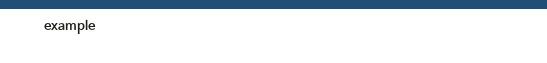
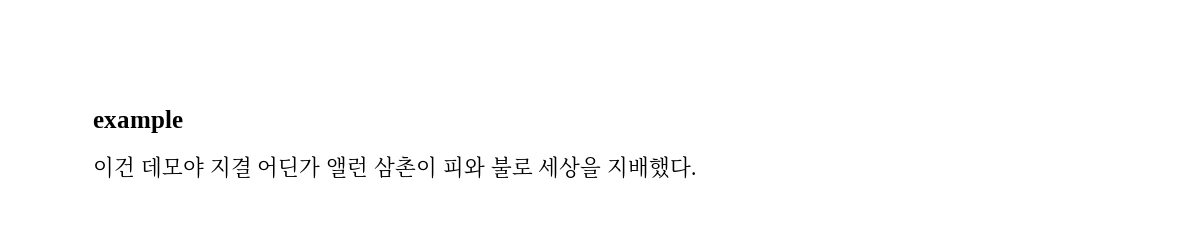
(96, 26) none -> [93,156,697,179] // 이건 데모야 지결 어딘가 앨런 삼촌이 피와 불로 세상을 지배했다.

